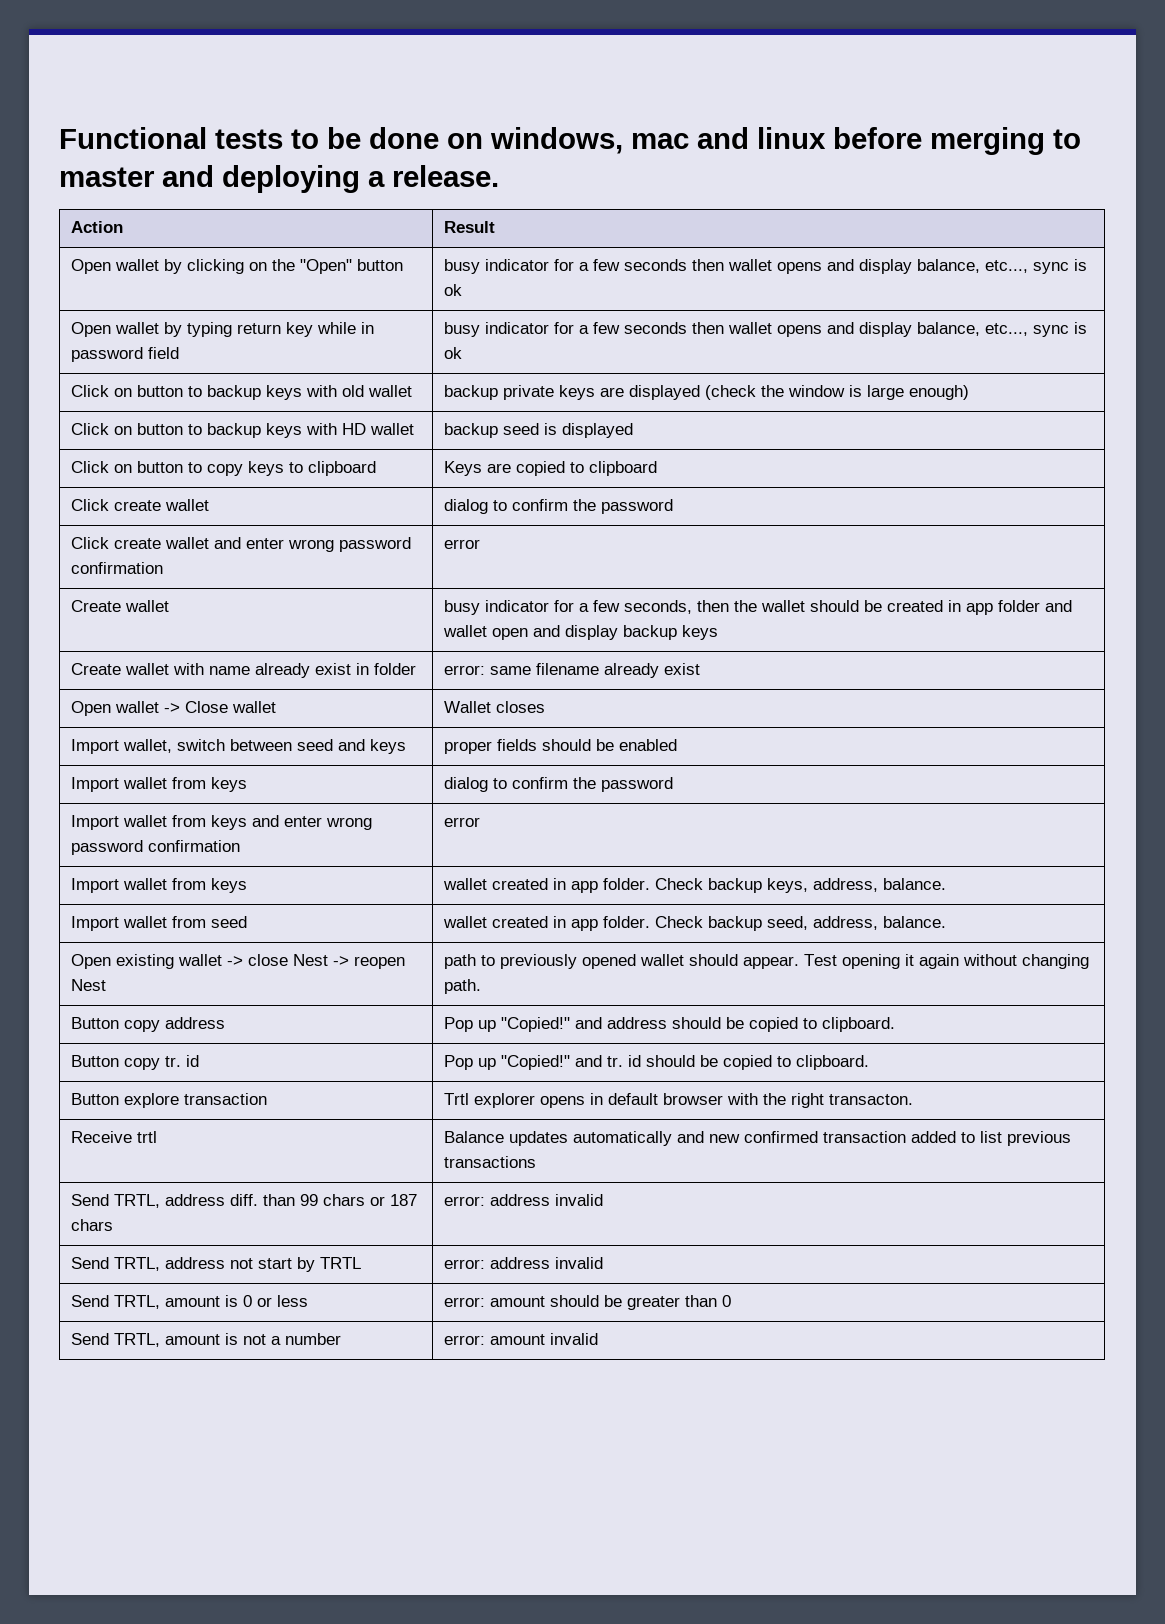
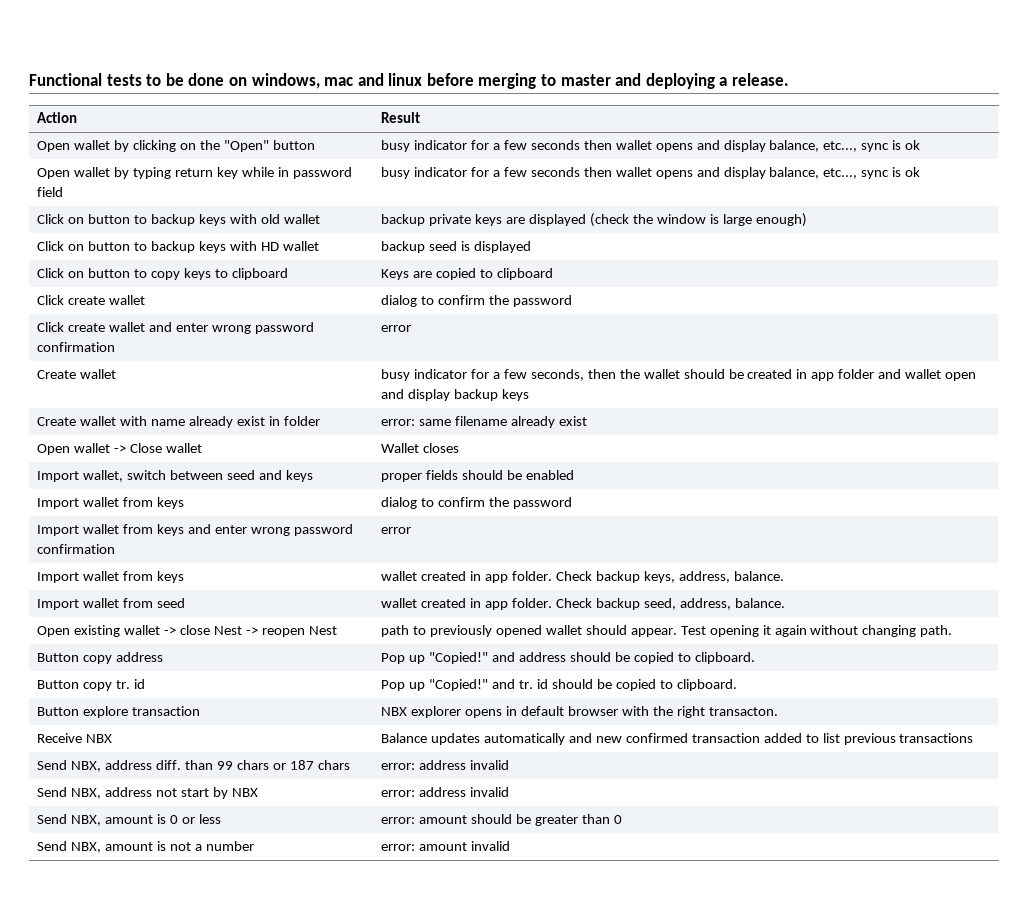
[443,1093,469,1105] Trtl -> [381,707,408,716] NBX
[136,1131,157,1143] trtl -> [86,734,113,743] NBX
[113,1194,160,1208] TRTL, -> [71,761,102,772] NBX,
[113,1257,160,1271] TRTL, -> [71,788,102,799] NBX,
[319,1257,361,1269] [443,1257,603,1269] [70,1295,160,1309] TRTL | error: address invalid // Send TRTL, -> [231,788,258,797] [381,787,510,797] [37,814,102,826] NBX | error: address invalid // Send NBX,
[113,1333,160,1347] TRTL, -> [71,842,102,853] NBX,

